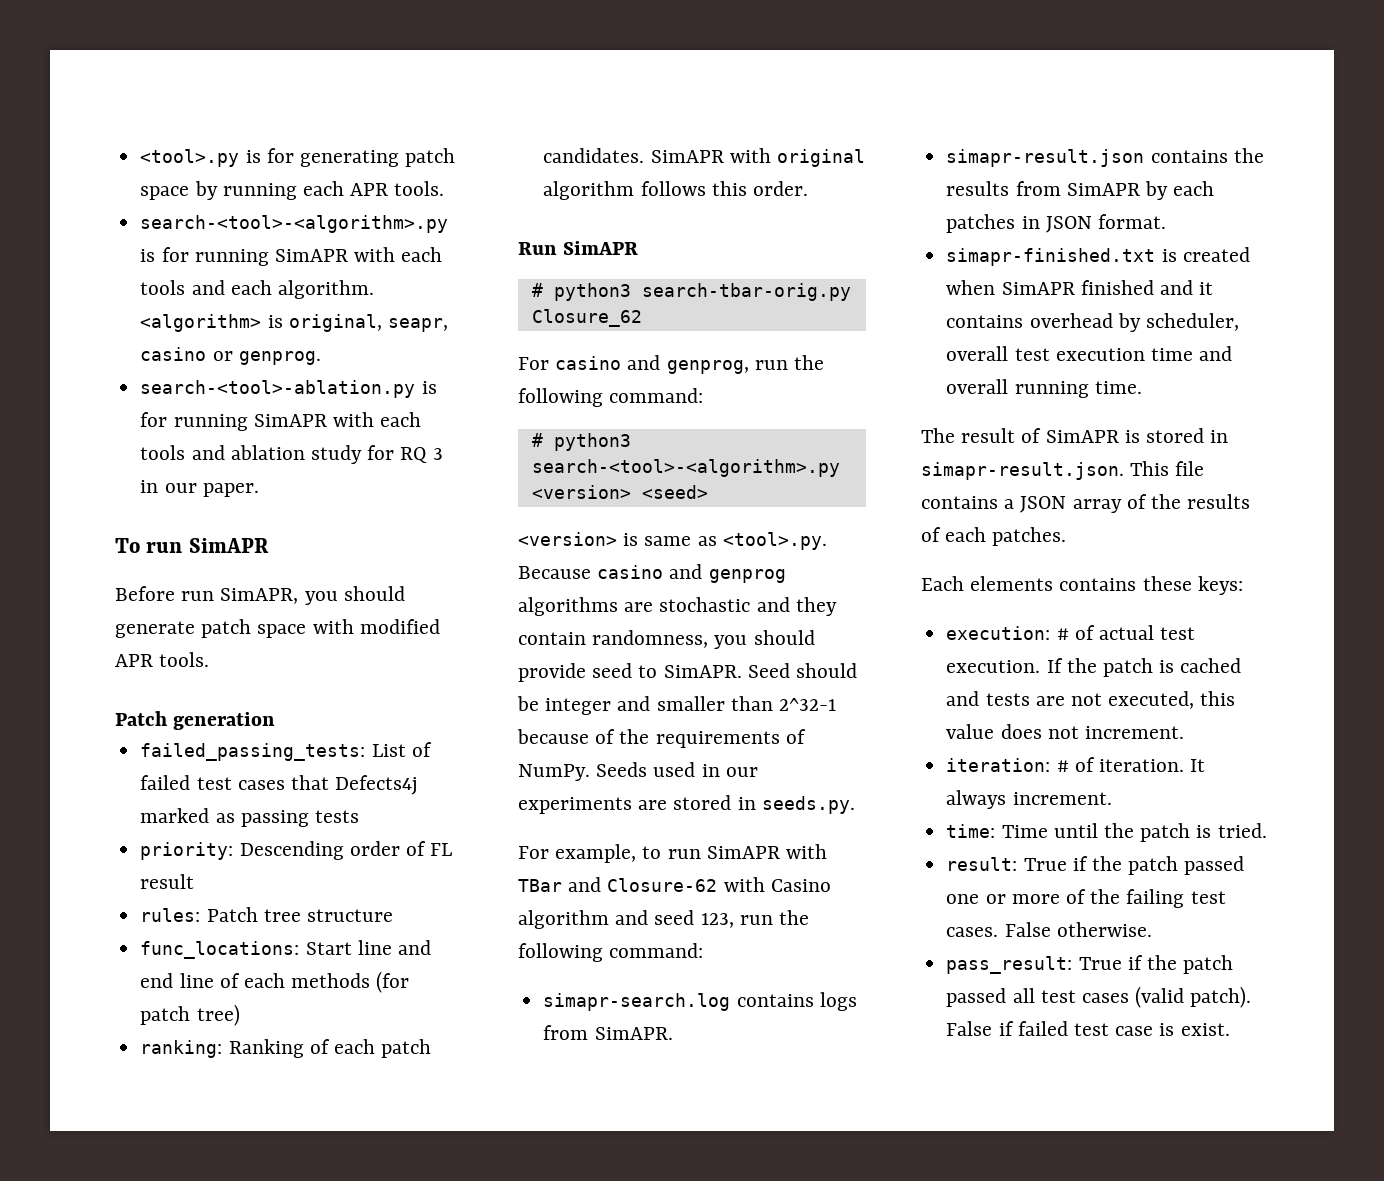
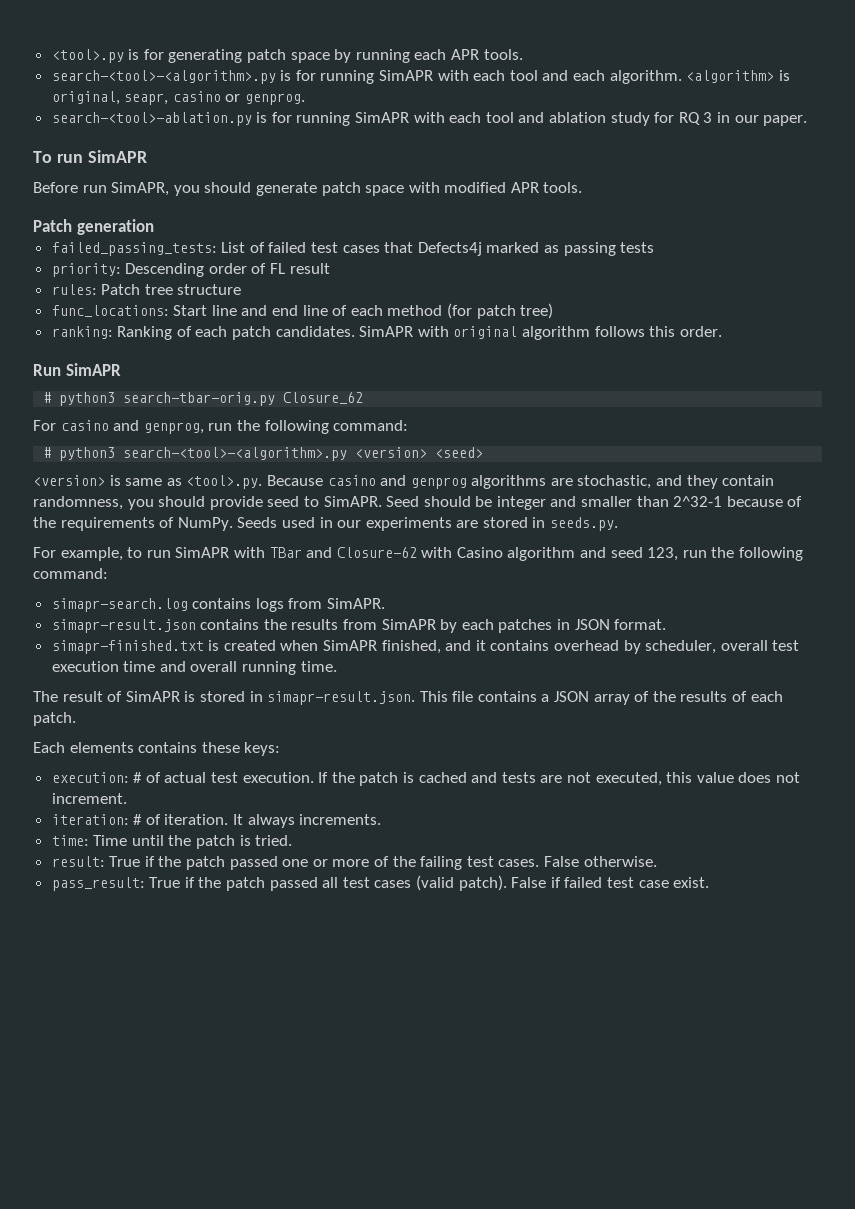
[140,280,186,295] tools -> [509,70,538,81] tool
[140,445,186,460] tools -> [485,112,514,123] tool
[291,973,371,988] methods -> [387,305,443,316] method
[659,597,751,612] stochastic -> [577,475,652,489] stochastic,
[1080,280,1154,295] finished -> [381,640,441,654] finished,
[992,527,1067,546] patches. -> [33,712,76,726] patch.
[1012,792,1112,805] increment. -> [299,814,382,825] increments.
[1159,1023,1175,1036] is -> (669, 884) none

